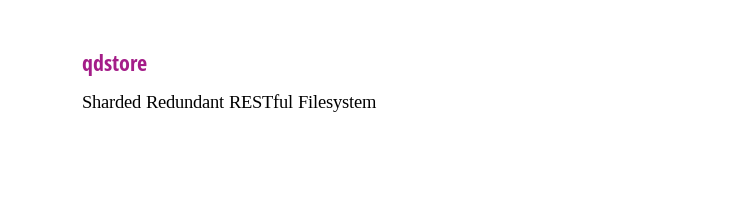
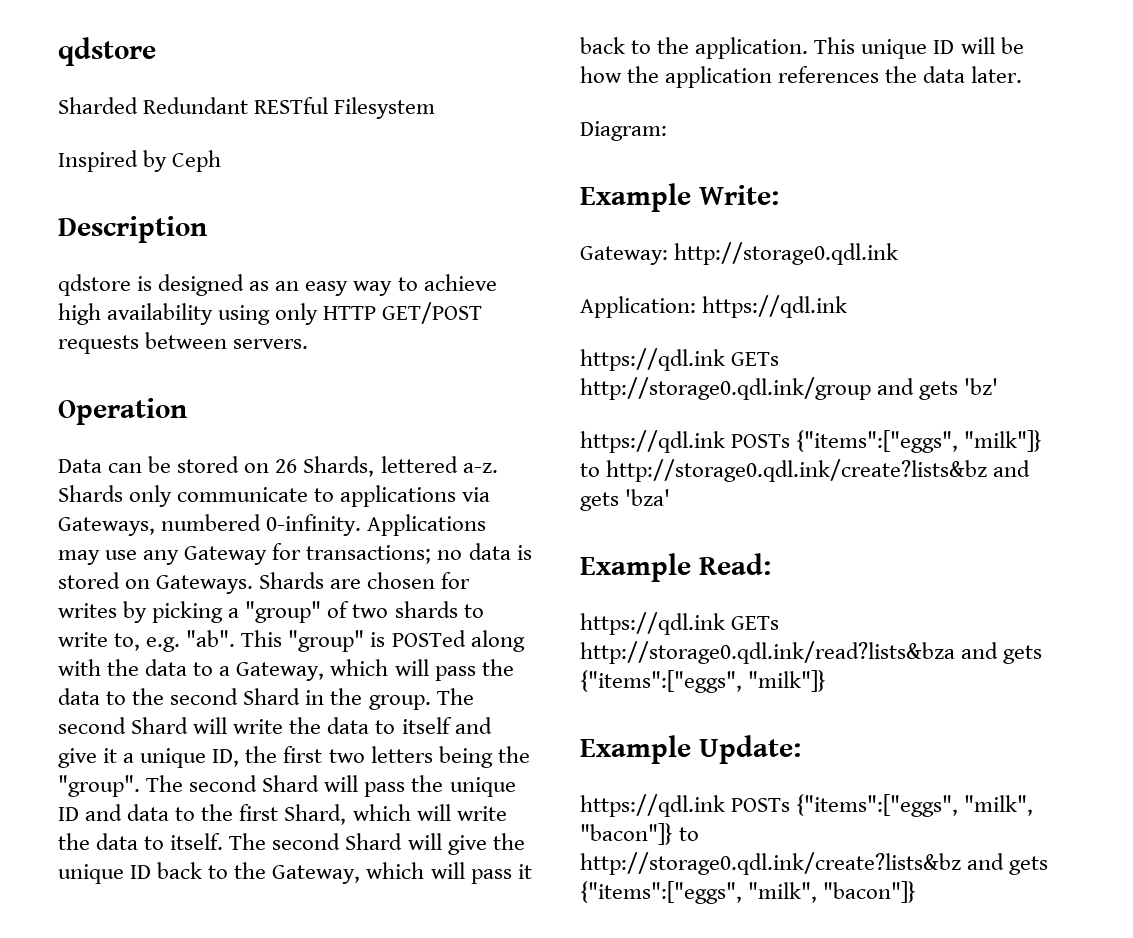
(377, 103) none -> [58,150,222,172] [58,216,207,243] [58,274,497,296] [58,302,483,325] [58,332,309,354] [58,398,187,425] [58,456,498,477] [58,485,491,507] [58,514,487,536] [58,543,532,565] [58,572,471,594] [58,601,484,623] [58,630,525,652] [58,659,514,681] [58,688,474,710] [58,717,492,734] [58,746,530,768] [58,775,516,797] [58,804,507,825] [58,833,525,855] [58,862,532,884] [580,37,1024,59] [580,66,1023,88] [580,121,667,141] [580,183,779,212] [580,242,899,265] [580,295,848,318] [580,348,780,371] [580,377,999,400] [580,430,1043,453] [580,459,1031,482] [580,489,671,511] [580,553,771,582] [580,612,780,635] [580,641,1043,664] [580,670,827,693] [580,735,801,764] [580,794,1034,817] [580,823,700,845] [580,852,1049,875] [580,881,917,904] // Inspired by Ceph // Description // qdstore is designed as an easy way to achieve high availability using only HTTP GET/POST requests between servers. // Operation // Data can be stored on 26 Shards, lettered a-z. Shards only communicate to applications via Gateways, numbered 0-infinity. Applications may use any Gateway for transactions; no data is stored on Gateways. Shards are chosen for writes by picking a "group" of two shards to write to, e.g. "ab". This "group" is POSTed along with the data to a Gateway, which will pass the data to the second Shard in the group. The second Shard will write the data to itself and give it a unique ID, the first two letters being the "group". The second Shard will pass the unique ID and data to the first Shard, which will write the data to itself. The second Shard will give the unique ID back to the Gateway, which will pass it back to the application. This unique ID will be how the application references the data later. // Diagram: // Example Write: // Gateway: http://storage0.qdl.ink // Application: https://qdl.ink // https://qdl.ink GETs http://storage0.qdl.ink/group and gets 'bz' // https://qdl.ink POSTs {"items":["eggs", "milk"]} to http://storage0.qdl.ink/create?lists&bz and gets 'bza' // Example Read: // https://qdl.ink GETs http://storage0.qdl.ink/read?lists&bza and gets {"items":["eggs", "milk"]} // Example Update: // https://qdl.ink POSTs {"items":["eggs", "milk", "bacon"]} to http://storage0.qdl.ink/create?lists&bz and gets {"items":["eggs", "milk", "bacon"]}

